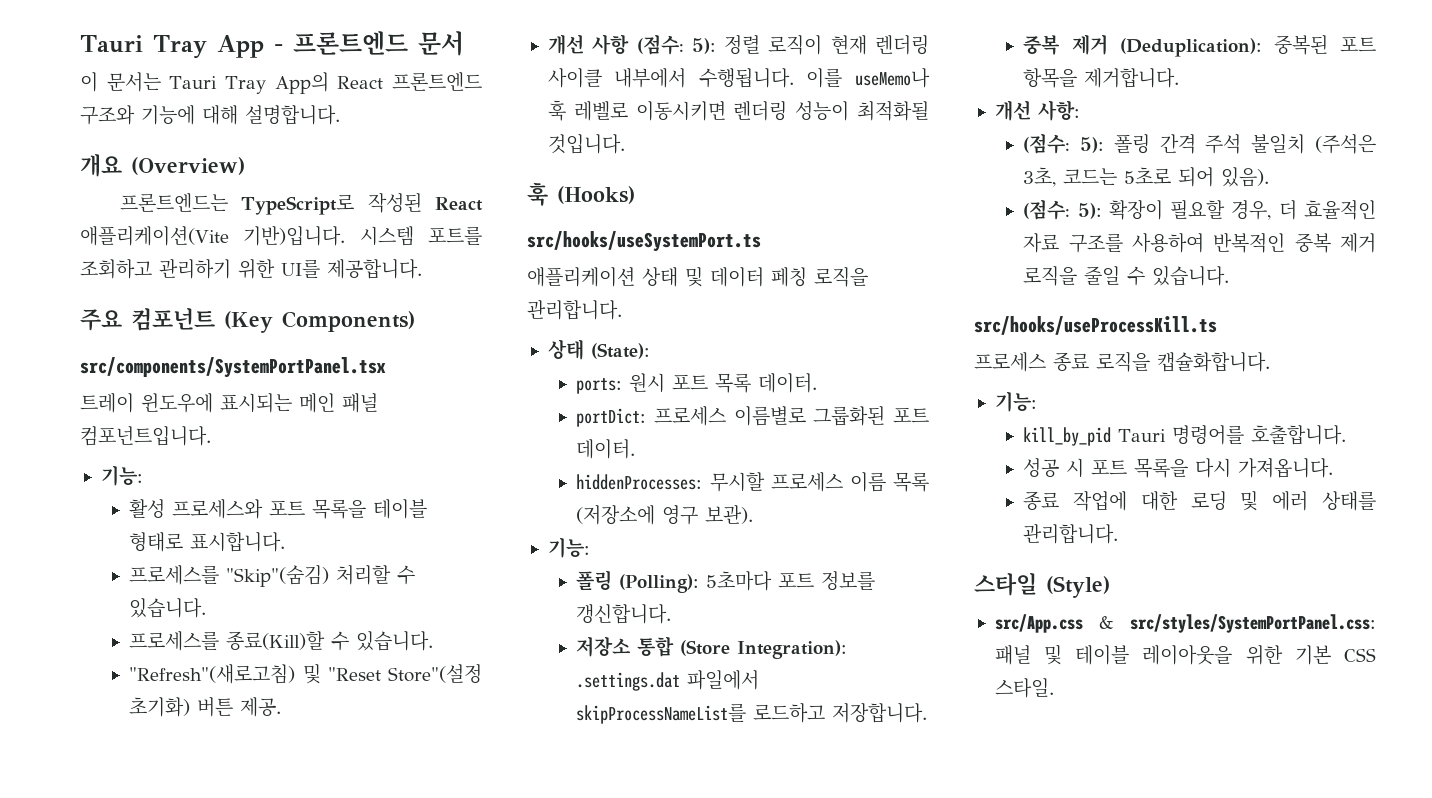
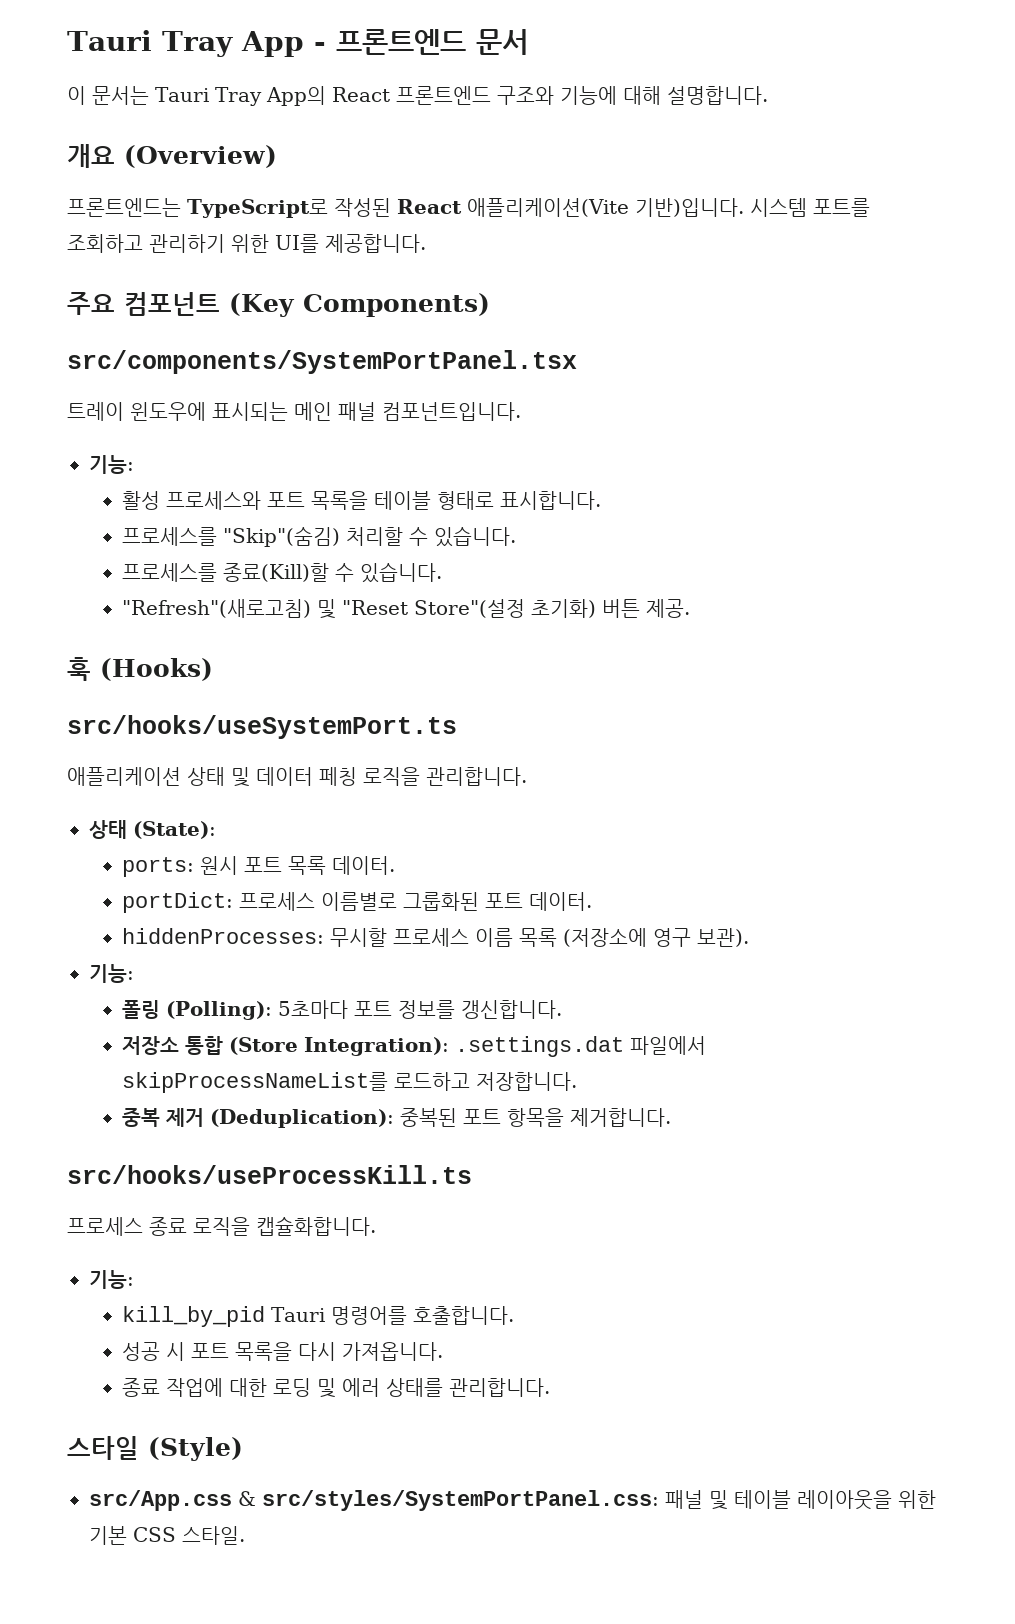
[547,34,929,55] [547,68,930,88] [547,100,929,121] [547,134,625,154] // 개선 사항 (점수: 5): 정렬 로직이 현재 렌더링 사이클 내부에서 수행됩니다. 이를 useMemo나 훅 레벨로 이동시키면 렌더링 성능이 최적화될 것입니다. -> (690, 608) none
[994,100,1080,121] [1023,133,1376,154] [1023,167,1270,187] [1023,199,1376,220] [1023,233,1376,253] [1023,266,1230,286] // 개선 사항: // (점수: 5): 폴링 간격 주석 불일치 (주석은 3초, 코드는 5초로 되어 있음). // (점수: 5): 확장이 필요할 경우, 더 효율적인 자료 구조를 사용하여 반복적인 중복 제거 로직을 줄일 수 있습니다. -> (671, 1117) none

